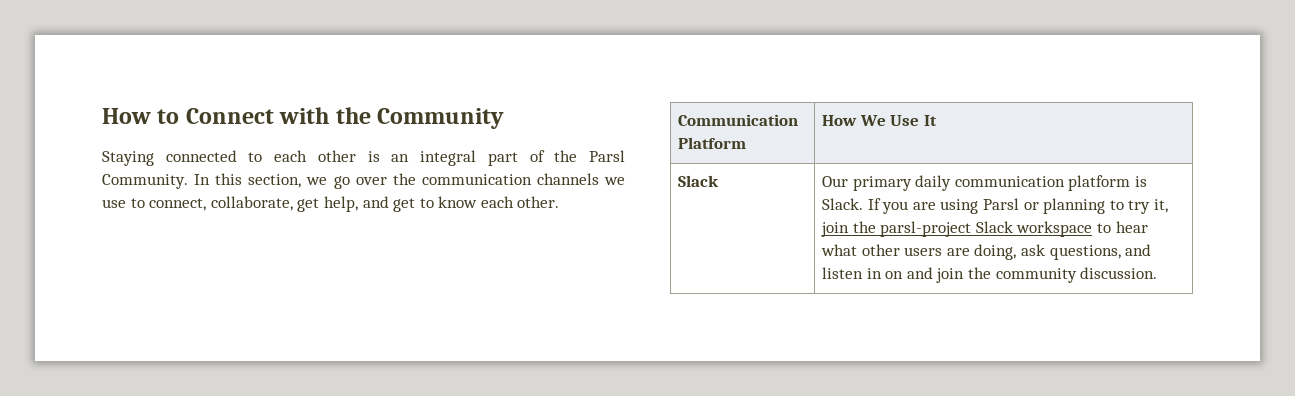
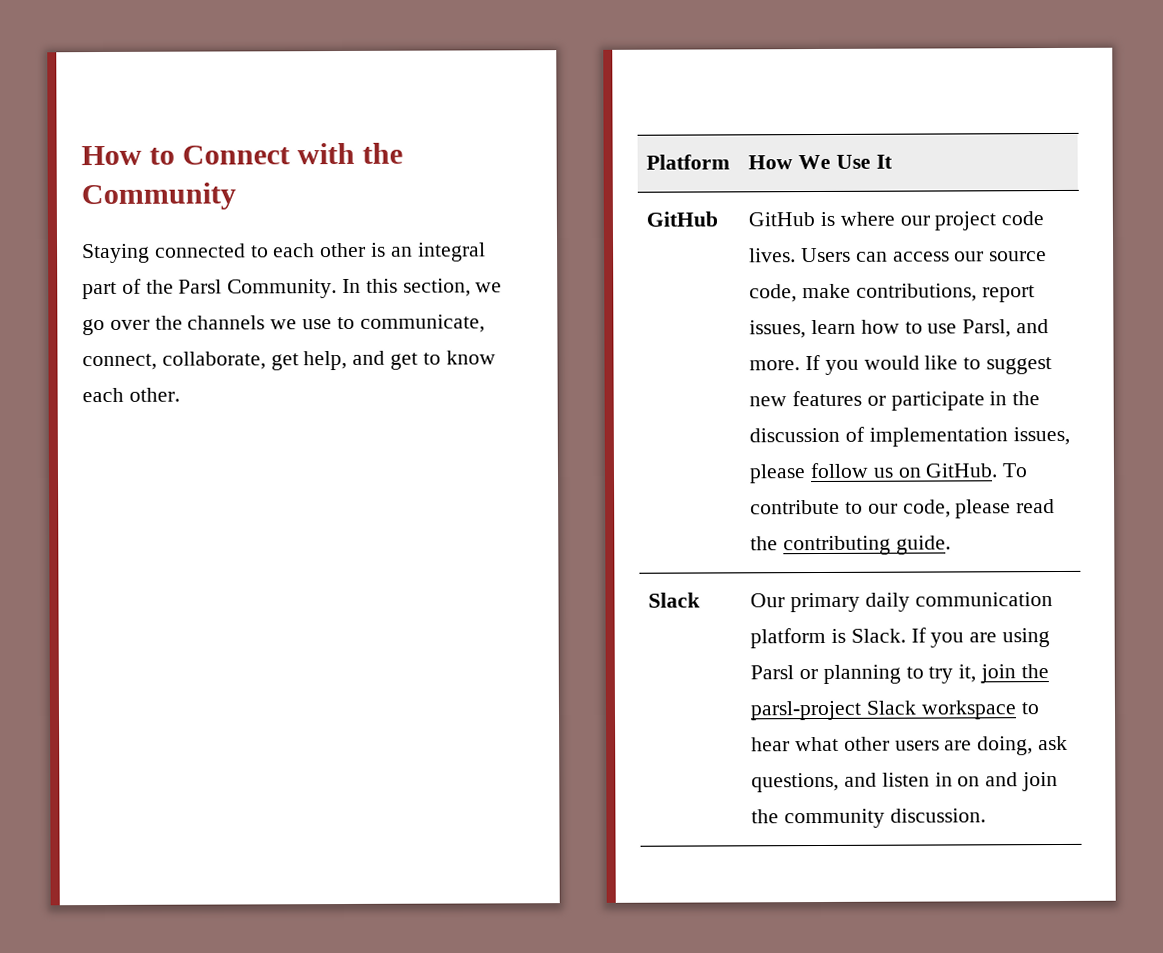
[421,174,532,185] communication -> (183, 322) none
(145, 203) none -> [359,314,485,333] communicate,
[677,114,798,126] Communication -> (180, 394) none
(937, 120) none -> [646,211,719,227] [748,211,1045,231] [749,247,1048,263] [749,283,1035,303] [749,319,1049,339] [749,354,1052,375] [749,390,1041,411] [749,426,1070,447] [749,462,1029,484] [750,499,1056,519] [750,535,951,556] // GitHub | GitHub is where our project code lives. Users can access our source code, make contributions, report issues, learn how to use Parsl, and more. If you would like to suggest new features or participate in the discussion of implementation issues, please follow us on GitHub. To contribute to our code, please read the contributing guide.

